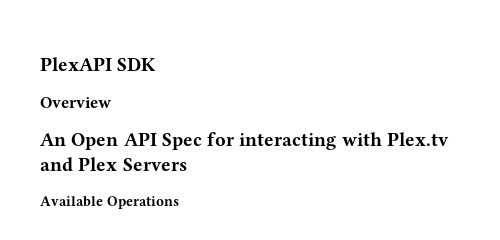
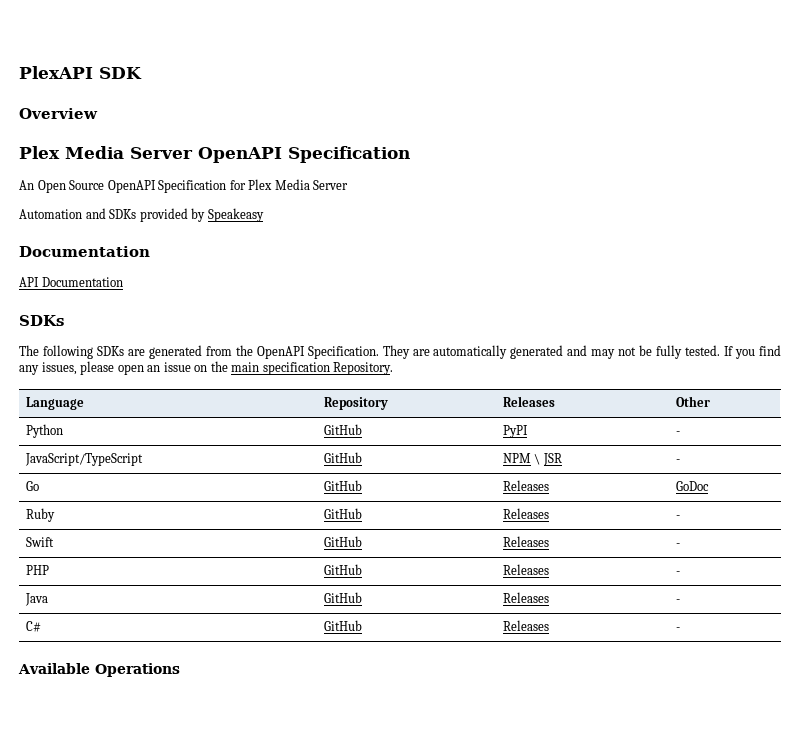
[40,132,449,150] [40,157,187,172] An Open API Spec for interacting with Plex.tv and Plex Servers -> [19,146,410,163] [19,179,349,193] [19,208,264,222] [19,246,150,257] [19,277,123,287] [19,315,64,326] [19,345,782,359] [19,361,394,375] [25,397,84,410] [323,397,388,410] [502,396,555,407] [675,396,710,407] [25,424,63,438] [323,424,362,435] [502,425,528,438] [675,431,680,435] [24,453,143,466] [323,452,362,463] [502,453,562,466] [675,459,680,463] [25,481,39,491] [323,480,362,491] [502,480,549,491] [675,481,709,491] [25,508,55,522] [323,508,362,519] [502,508,549,519] [675,515,680,519] [25,537,54,547] [323,536,362,547] [502,536,549,547] [675,543,680,547] [25,565,49,575] [323,564,362,575] [502,564,549,575] [675,571,680,575] [24,593,48,606] [323,592,362,603] [502,592,549,603] [675,599,680,603] [25,621,41,632] [323,620,362,631] [502,620,549,631] [675,627,680,631] Plex Media Server OpenAPI Specification // An Open Source OpenAPI Specification for Plex Media Server // Automation and SDKs provided by Speakeasy // Documentation // API Documentation // SDKs // The following SDKs are generated from the OpenAPI Specification. They are automatically generated and may not be fully tested. If you find any issues, please open an issue on the main specification Repository. // Language | Repository | Releases | Other // Python | GitHub | PyPI | - // JavaScript/TypeScript | GitHub | NPM \ JSR | - // Go | GitHub | Releases | GoDoc // Ruby | GitHub | Releases | - // Swift | GitHub | Releases | - // PHP | GitHub | Releases | - // Java | GitHub | Releases | - // C# | GitHub | Releases | -

